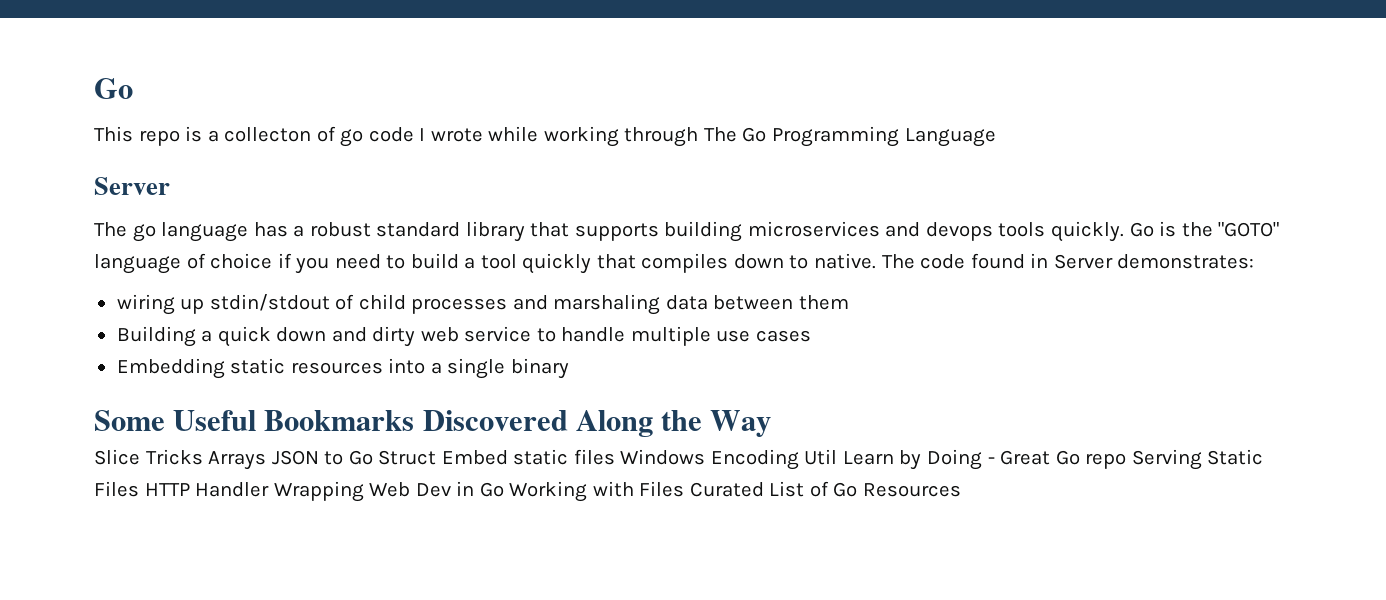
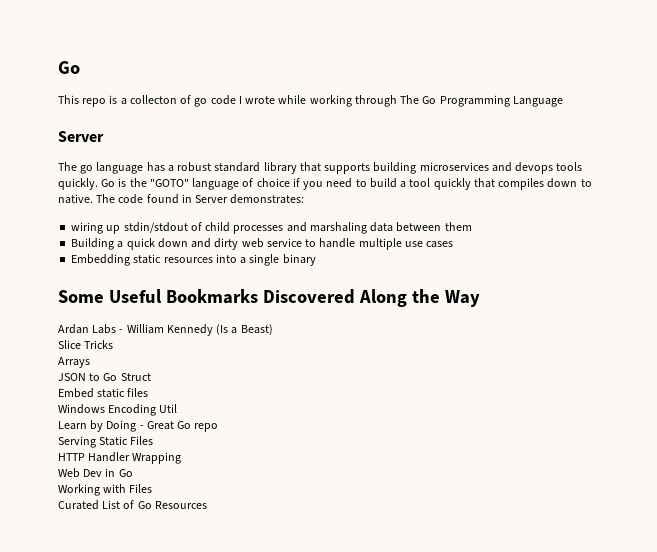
(772, 423) none -> [58,324,273,336] // Ardan Labs - William Kennedy (Is a Beast)
(203, 457) none -> (114, 344) //
(267, 460) none -> (90, 362) //
(437, 457) none -> (151, 377) //
(615, 457) none -> (149, 392) //
(838, 457) none -> (178, 408) //
(1127, 461) none -> (219, 427) //
(139, 489) none -> (154, 440) //
(364, 491) none -> (182, 458) //
(504, 489) none -> (133, 473) //
(685, 489) none -> (153, 488) //

